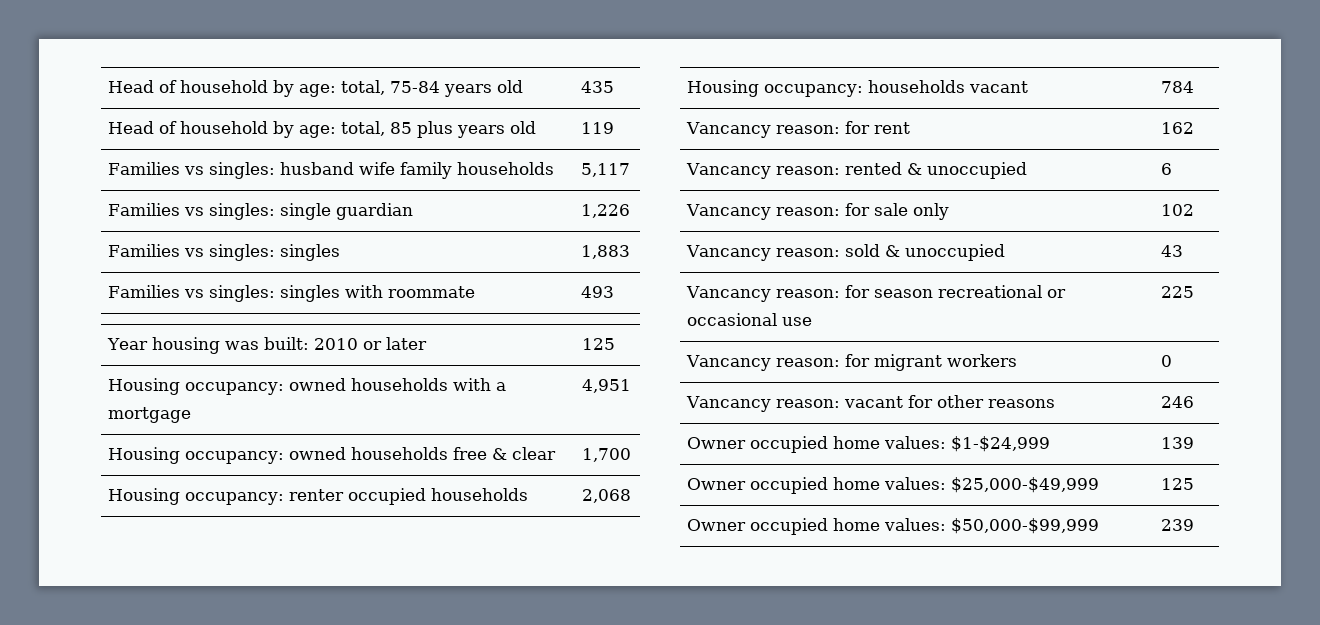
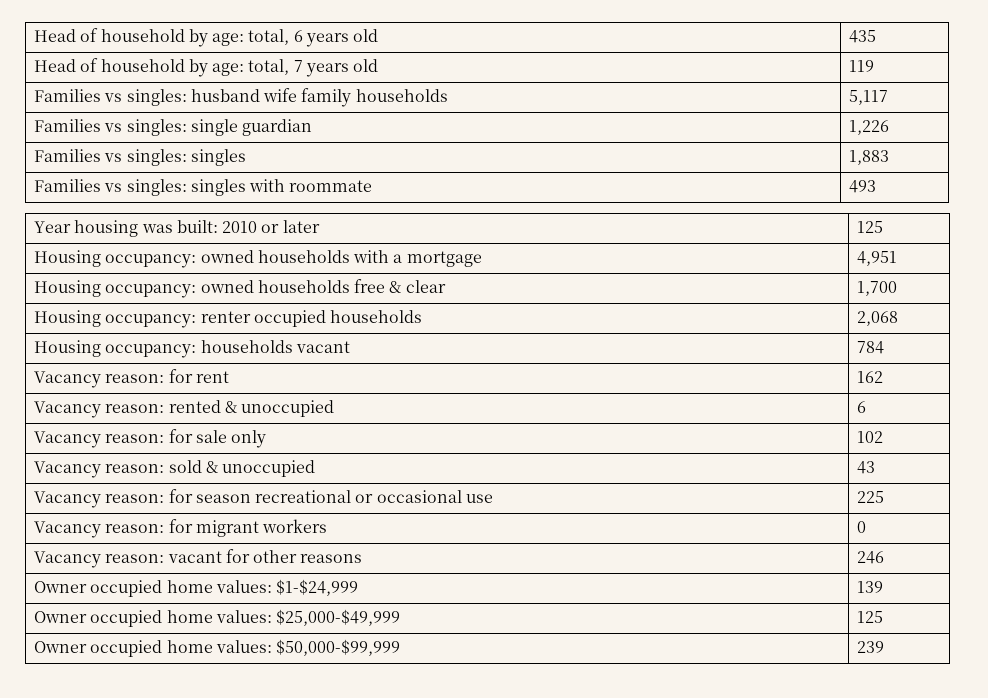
[107,80,440,97] Head of household by age: total, 75-84 -> [33,28,303,47] Head of household by age: total, 6
[389,121,453,138] 85 plus -> [293,60,303,72] 7
[685,122,771,138] Vancancy -> [33,371,101,388] Vacancy
[685,163,771,179] Vancancy -> [33,401,101,418] Vacancy
[685,204,771,220] Vancancy -> [33,431,101,448] Vacancy
[685,245,771,261] Vancancy -> [33,461,101,478] Vacancy
[685,286,771,302] Vancancy -> [33,491,101,508] Vacancy
[685,355,771,371] Vancancy -> [33,521,101,538] Vacancy
[685,396,771,412] Vancancy -> [33,551,101,568] Vacancy

